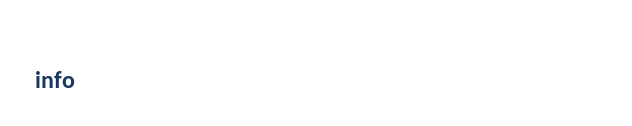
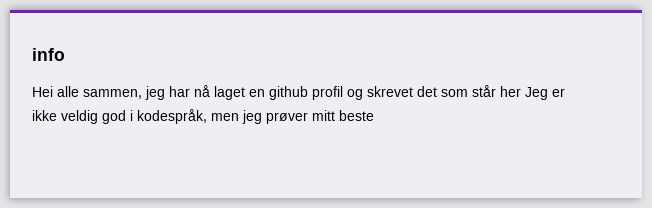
(75, 79) none -> [32,85,565,100] [32,109,374,124] // Hei alle sammen, jeg har nå laget en github profil og skrevet det som står her Jeg er ikke veldig god i kodespråk, men jeg prøver mitt beste

